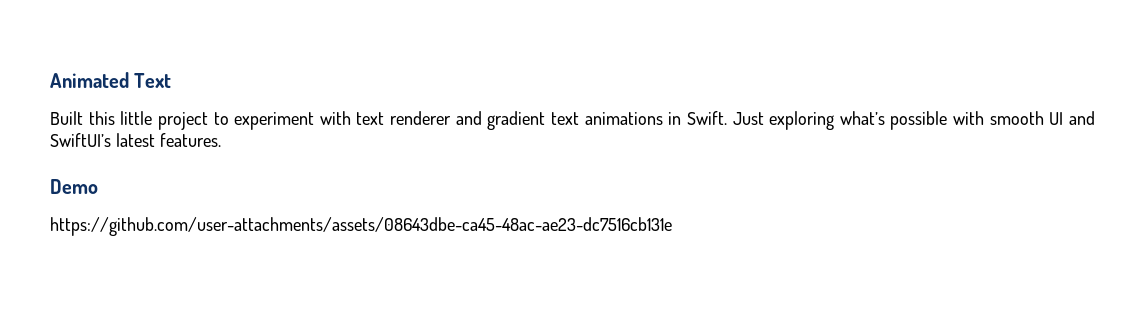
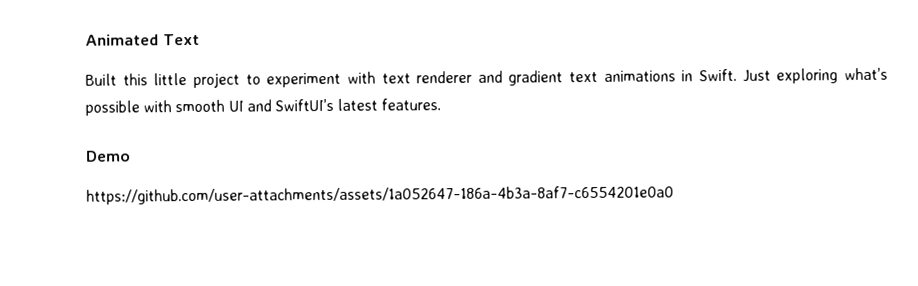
[50,217,672,236] https://github.com/user-attachments/assets/08643dbe-ca45-48ac-ae23-dc7516cb131e -> [86,185,674,205] https://github.com/user-attachments/assets/1a052647-186a-4b3a-8af7-c6554201e0a0

